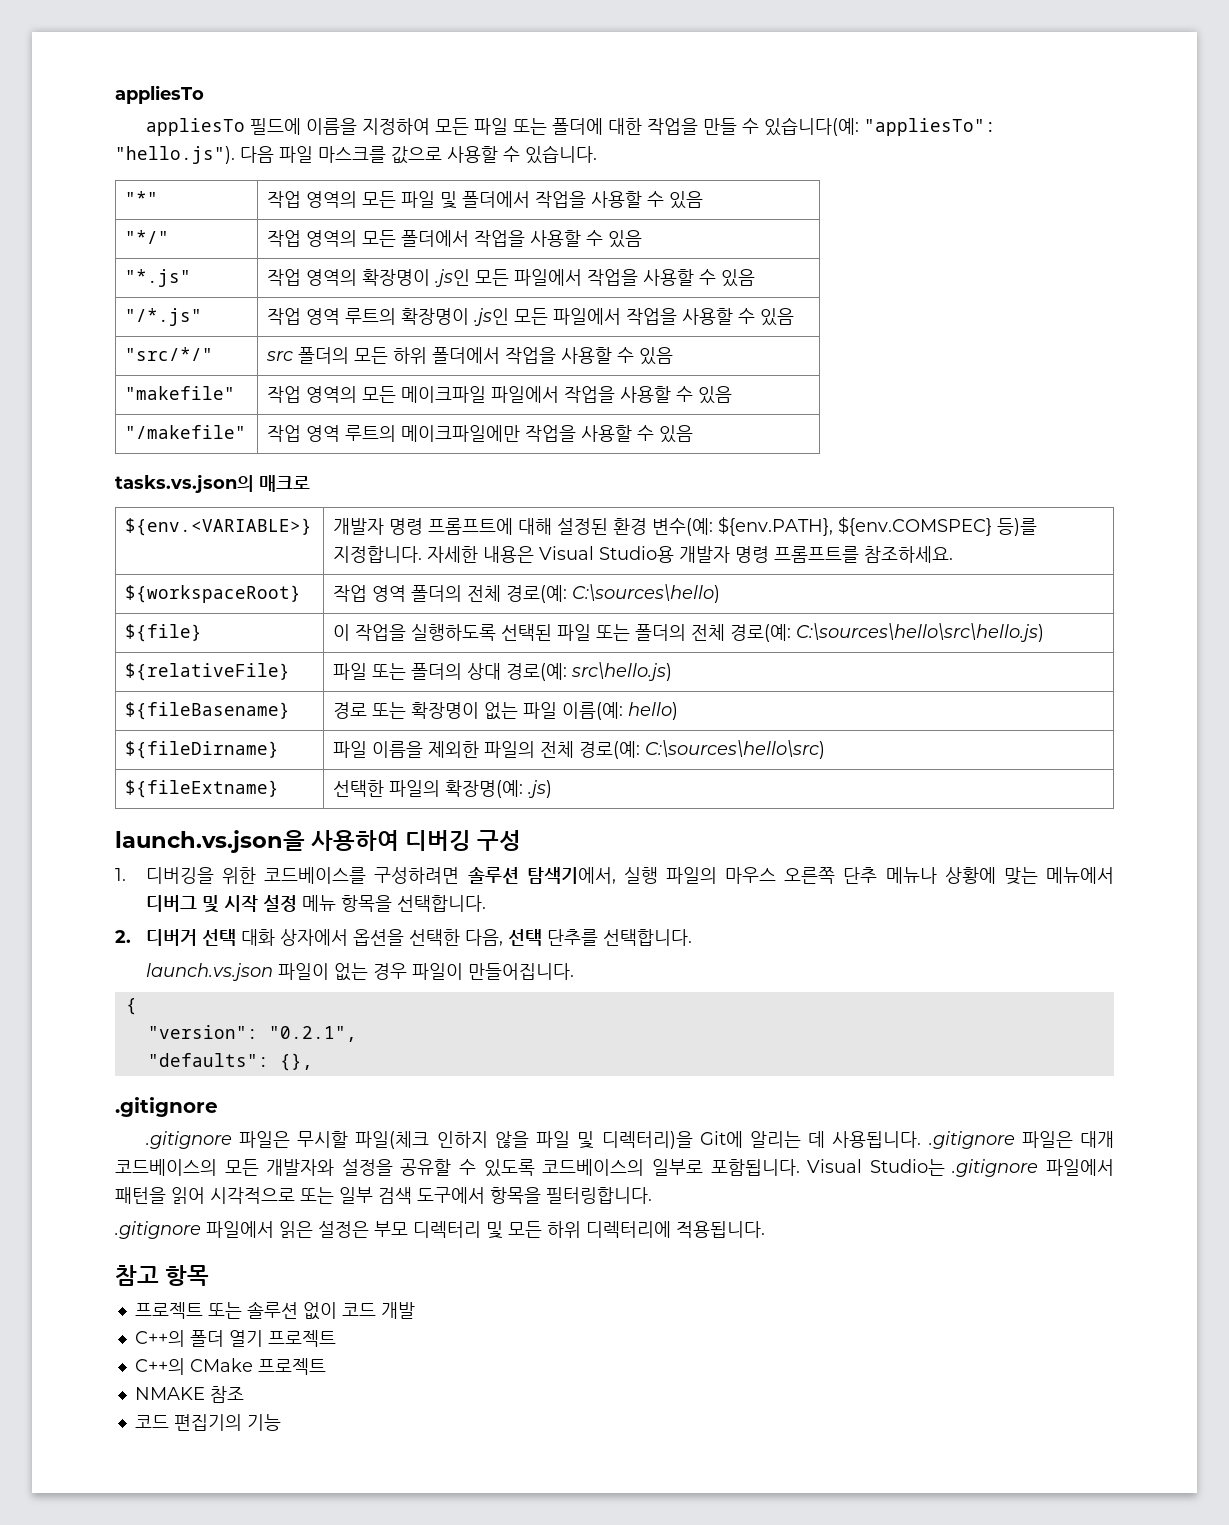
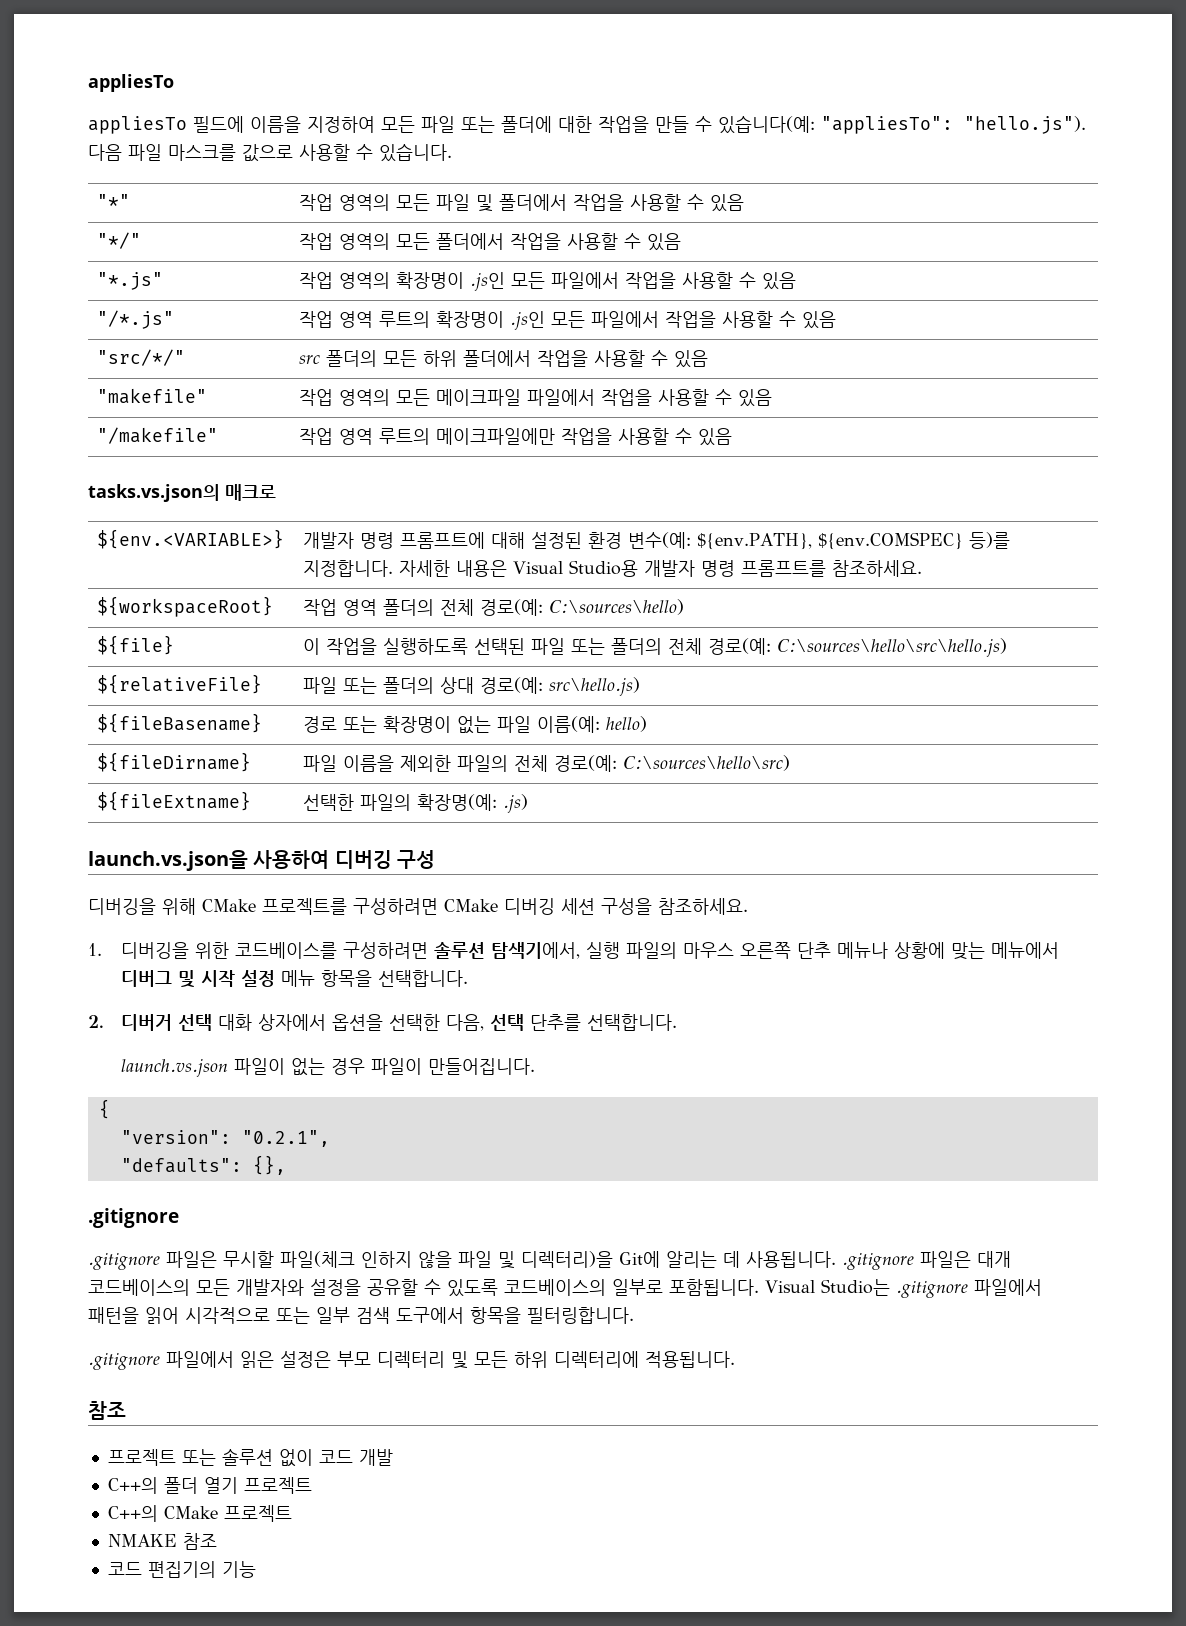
(522, 840) none -> [88,898,748,915] // 디버깅을 위해 CMake 프로젝트를 구성하려면 CMake 디버깅 세션 구성을 참조하세요.
[115,1265,210,1286] 참고 항목 -> [88,1401,126,1420] 참조

